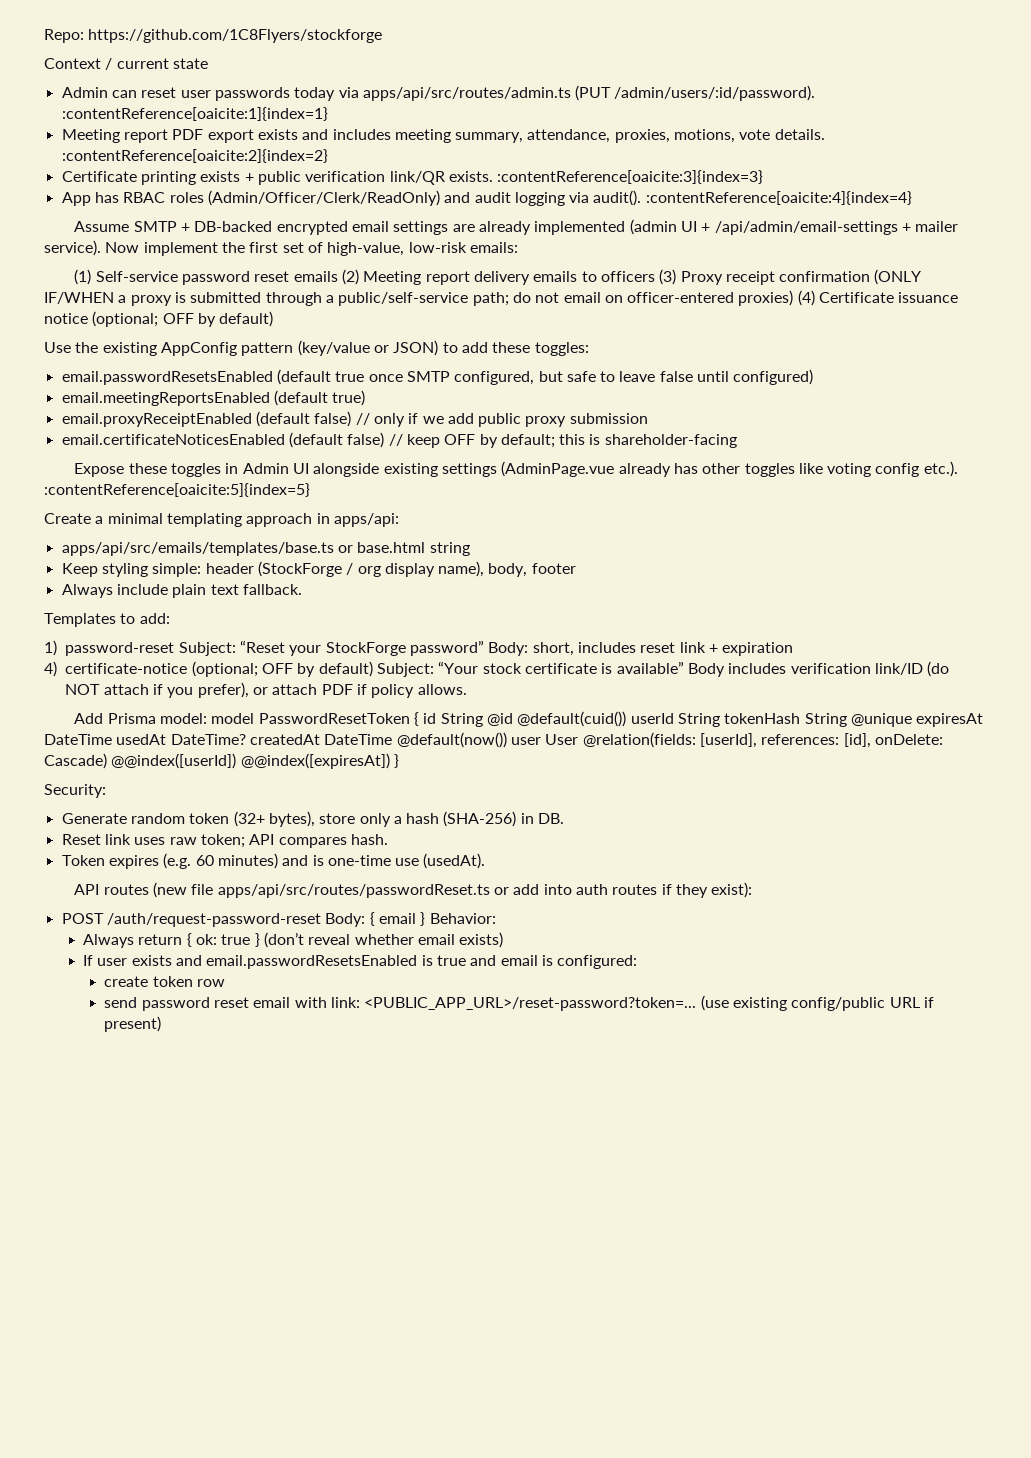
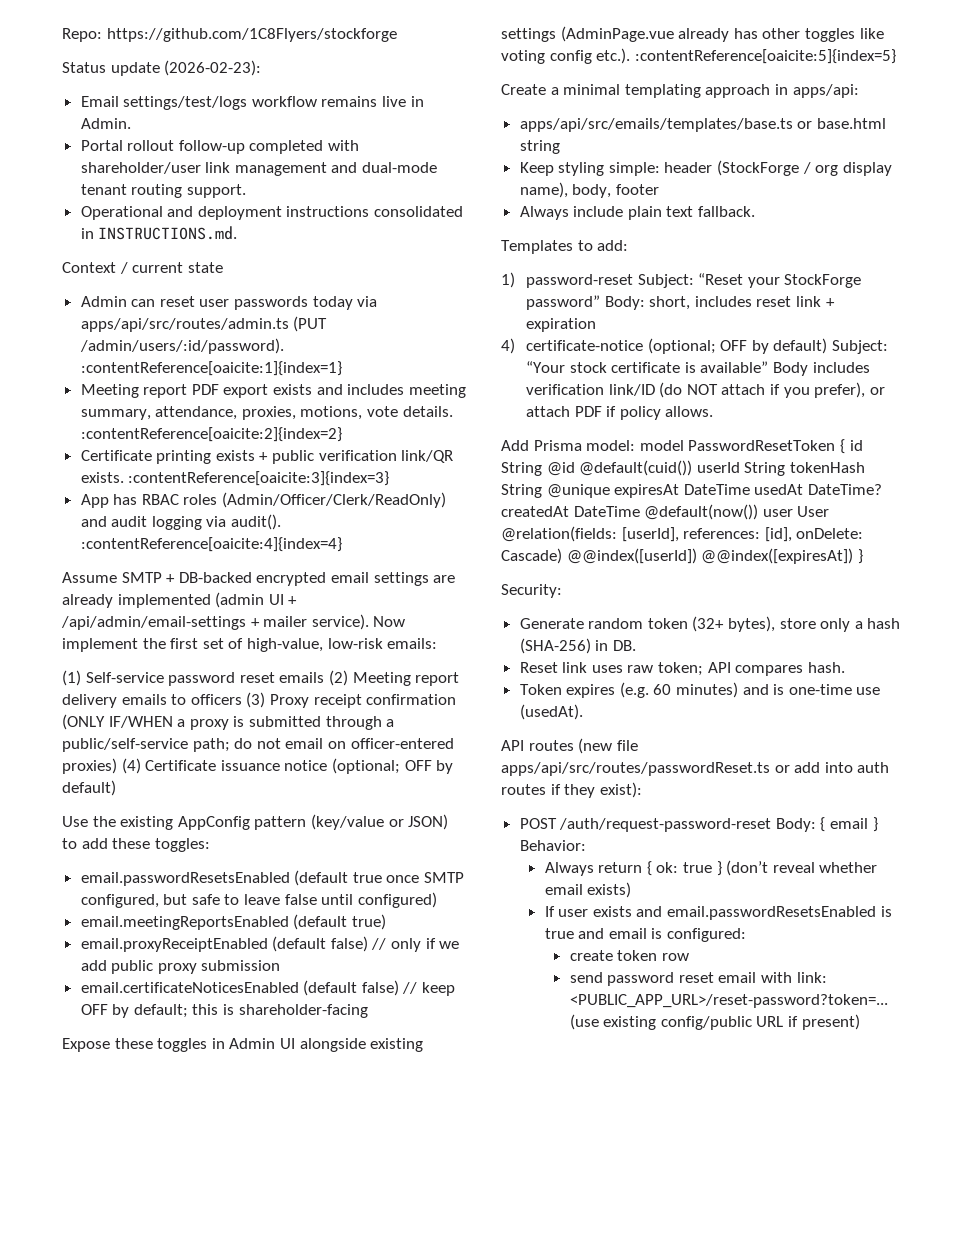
(383, 36) none -> [62,60,262,76] [80,96,424,110] [80,118,131,129] [80,140,360,154] [80,162,438,176] [80,184,246,198] [80,206,464,220] [80,226,238,240] // Status update (2026-02-23): // Email settings/test/logs workflow remains live in Admin. // Portal rollout follow-up completed with shareholder/user link management and dual-mode tenant routing support. // Operational and deployment instructions consolidated in INSTRUCTIONS.md.

